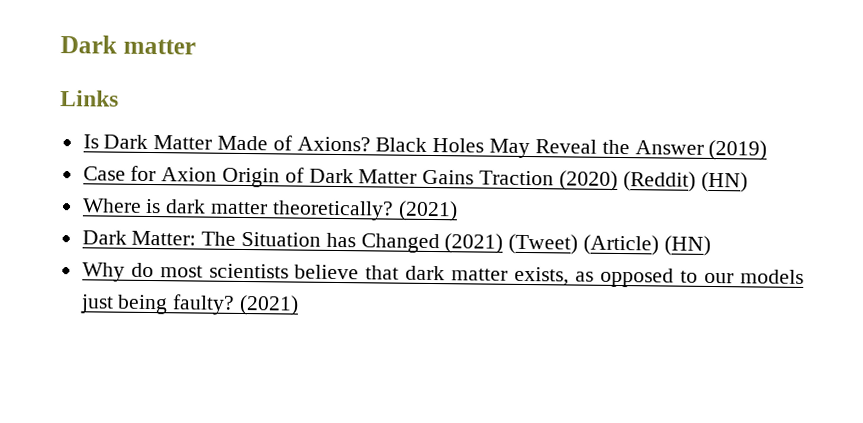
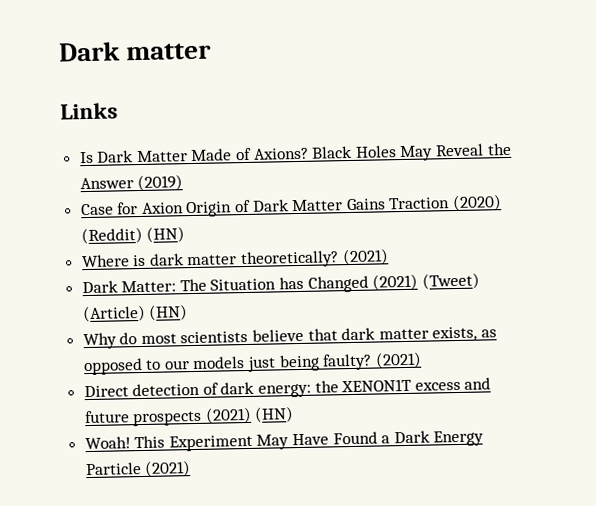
(300, 305) none -> [83,377,492,398] [83,406,295,427] [84,430,485,452] [84,460,192,477] // Direct detection of dark energy: the XENON1T excess and future prospects (2021) (HN) // Woah! This Experiment May Have Found a Dark Energy Particle (2021)

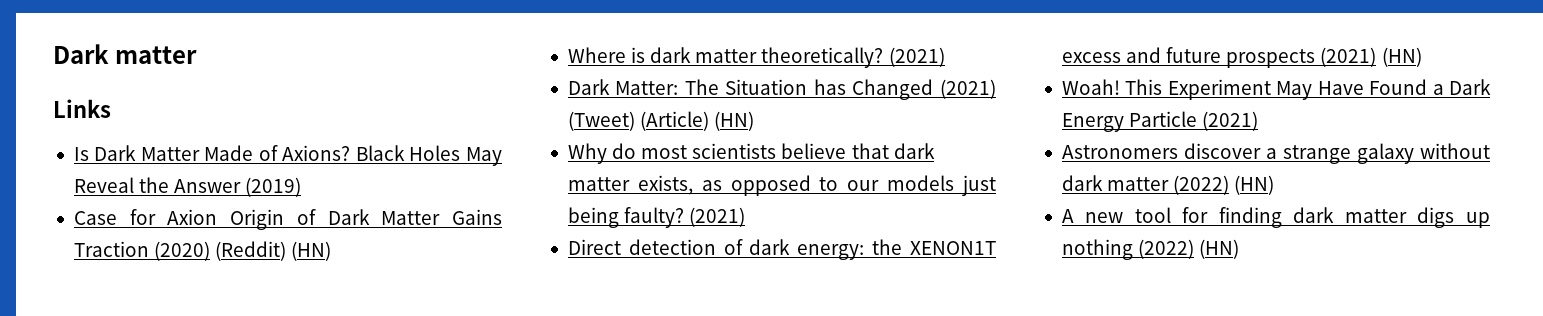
(192, 468) none -> [1061,143,1490,164] [1061,175,1275,195] [1061,207,1490,228] [1061,239,1240,260] // Astronomers discover a strange galaxy without dark matter (2022) (HN) // A new tool for finding dark matter digs up nothing (2022) (HN)

